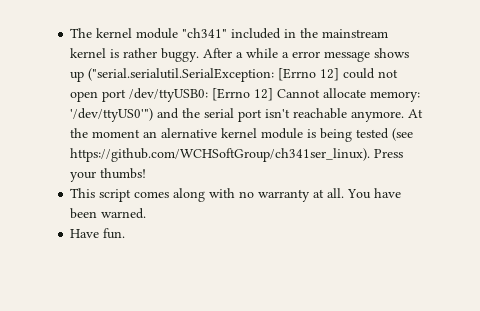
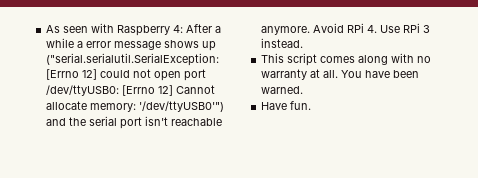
[70,28,389,39] [70,48,200,62] The kernel module "ch341" included in the mainstream kernel is rather buggy. -> [46,23,184,36] As seen with Raspberry 4:
[70,108,154,122] '/dev/ttyUS0'") -> [139,101,225,112] '/dev/ttyUSB0'")
[408,109,424,118] [70,128,414,142] [70,148,404,162] [70,168,147,182] At the moment an alernative kernel module is being tested (see https://github.com/WCHSoftGroup/ch341ser_linux). Press your thumbs! -> [313,23,431,33] [261,38,304,48] Avoid RPi 4. Use RPi 3 instead.

